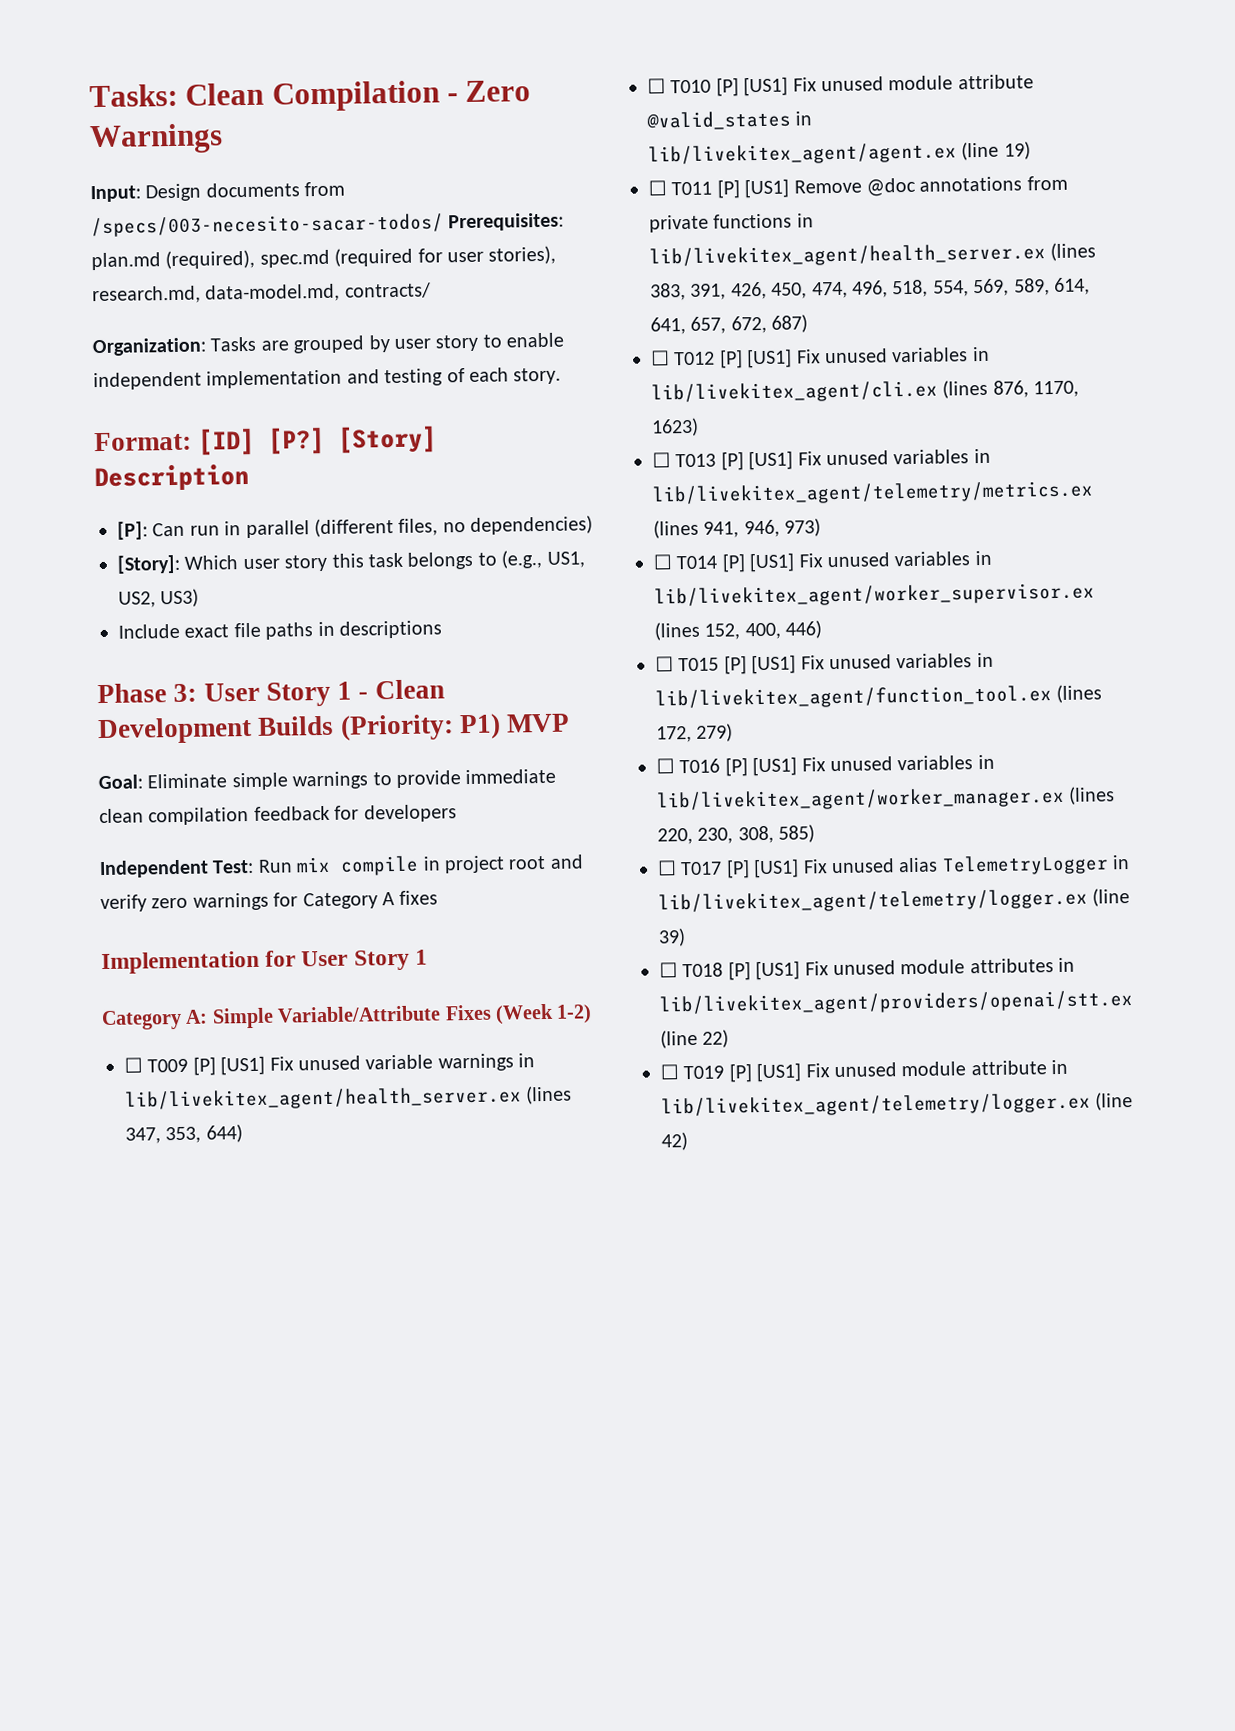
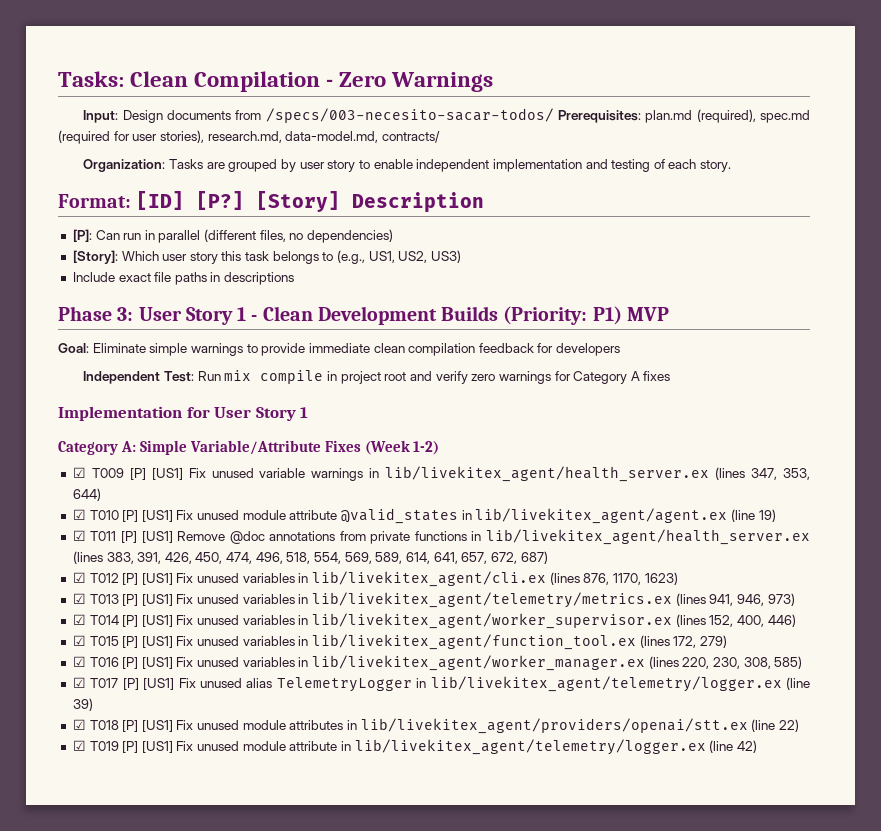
[124,1057,143,1073] ☐ -> [72,467,86,478] ☑
[647,78,666,94] ☐ -> [72,509,86,520] ☑
[648,180,667,196] ☐ -> [72,530,86,541] ☑
[650,350,670,366] ☐ -> [72,572,86,583] ☑
[652,452,671,468] ☐ -> [72,593,86,604] ☑
[653,554,672,570] ☐ -> [72,614,86,625] ☑
[655,656,674,672] ☐ -> [72,635,86,646] ☑
[656,758,675,774] ☐ -> [72,656,86,667] ☑
[657,860,677,876] ☐ -> [72,677,86,688] ☑
[659,962,678,978] ☐ -> [72,719,86,730] ☑
[660,1064,679,1080] ☐ -> [72,740,86,751] ☑

